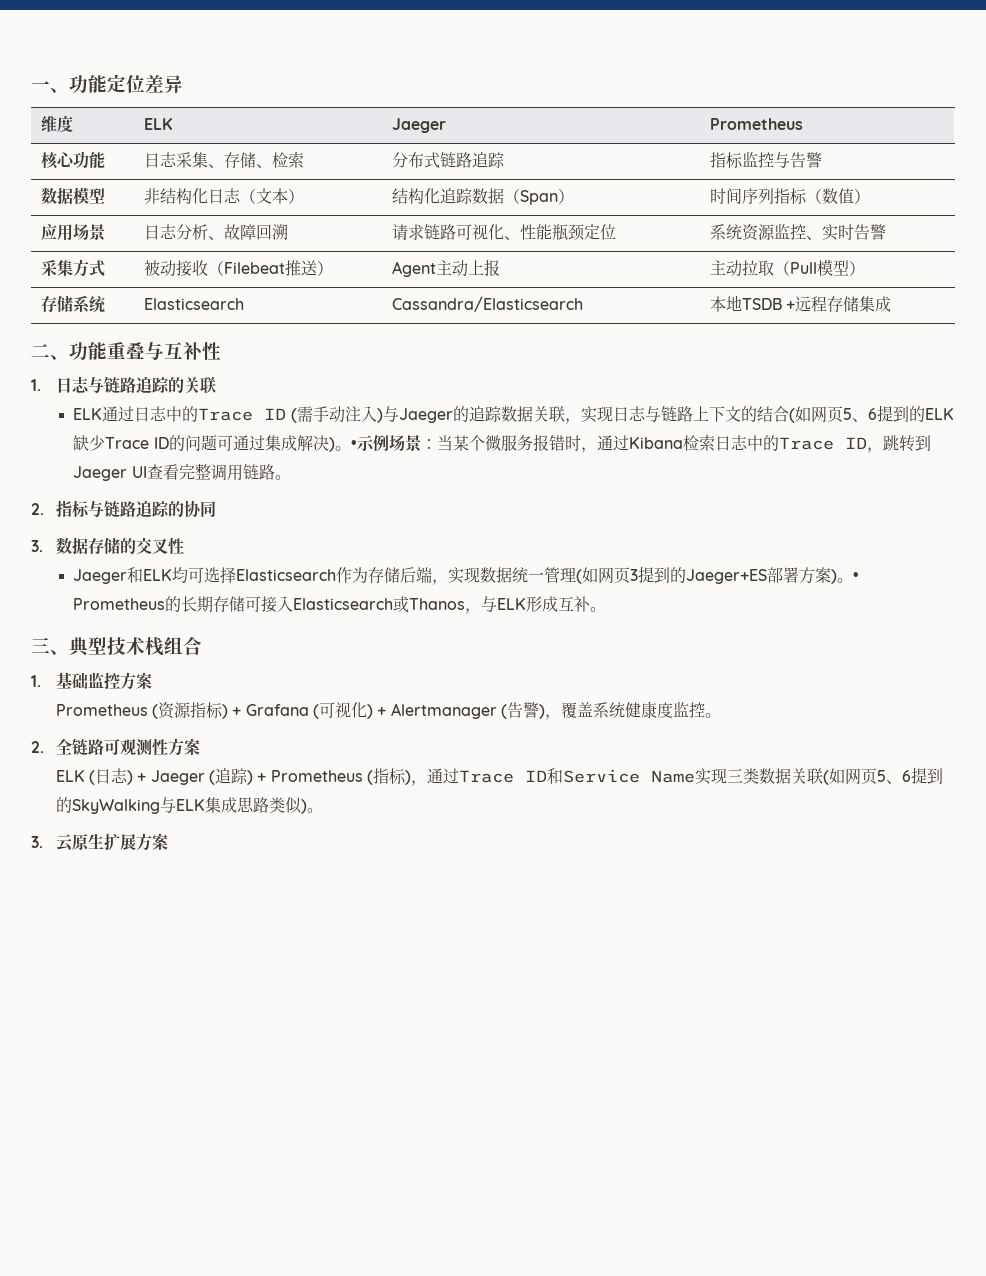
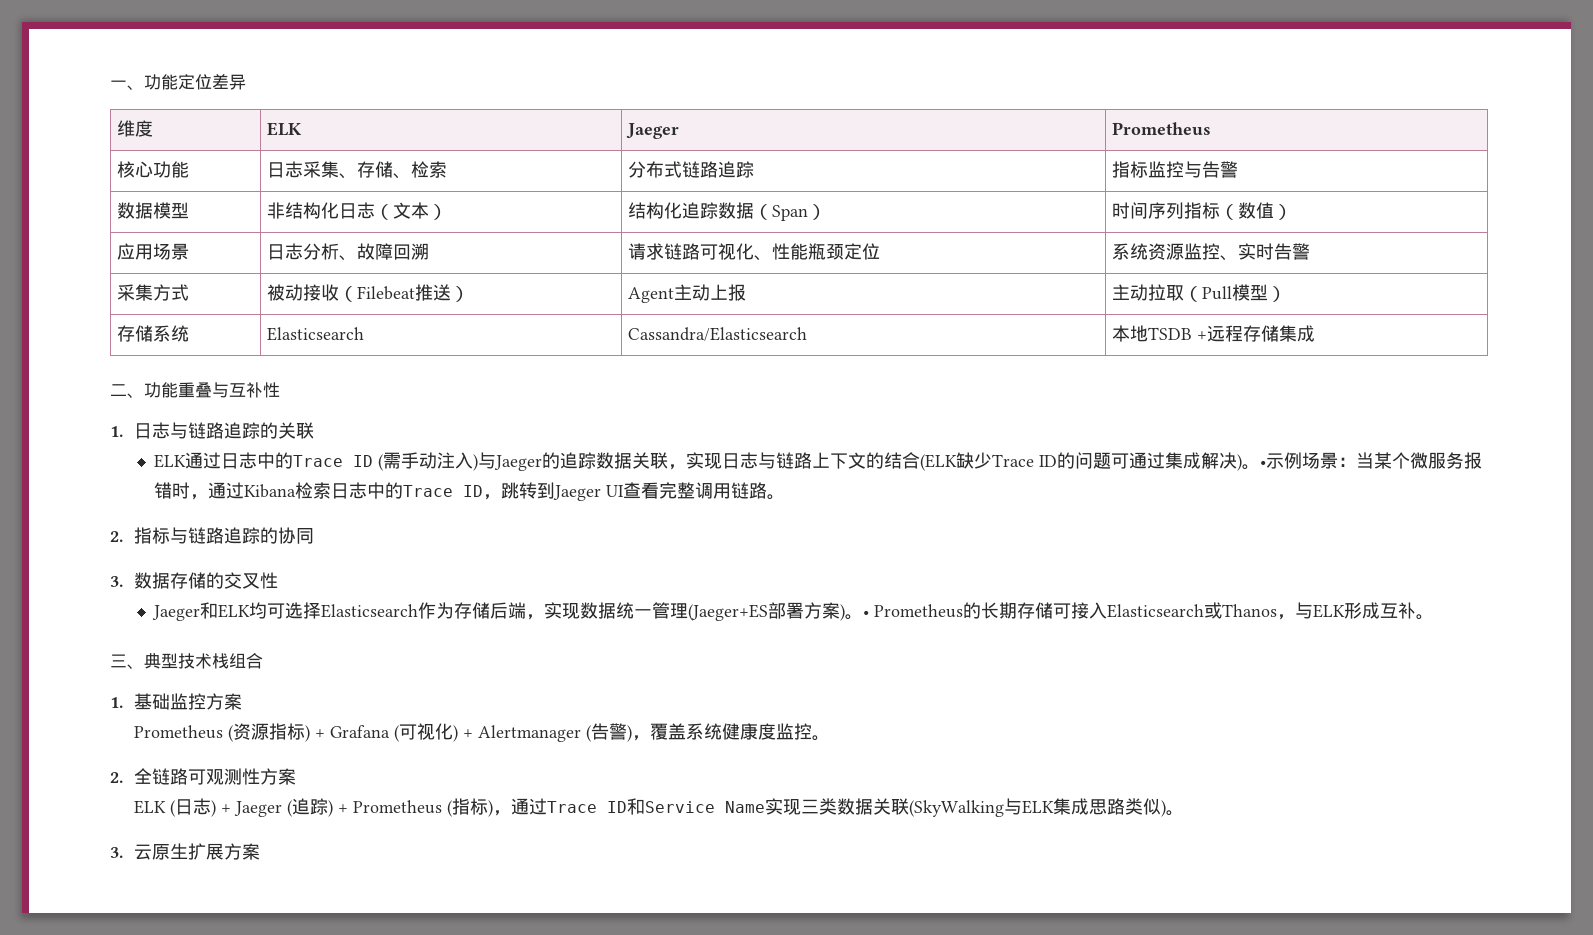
[788,405,954,423] (如网页5、6提到的ELK -> [919,454,957,471] (ELK
[576,566,768,584] (如网页3提到的Jaeger+ES -> [687,604,768,621] (Jaeger+ES
[822,767,943,785] [55,797,160,814] (如网页5、6提到的SkyWalking -> [908,800,1004,817] (SkyWalking

